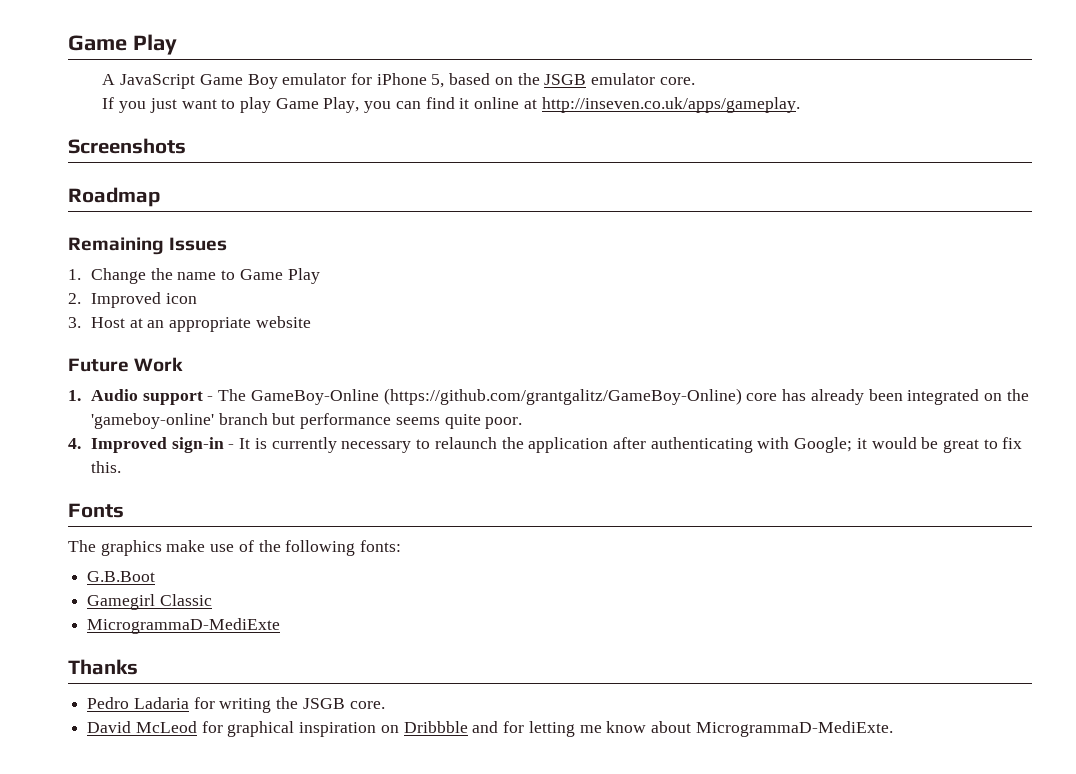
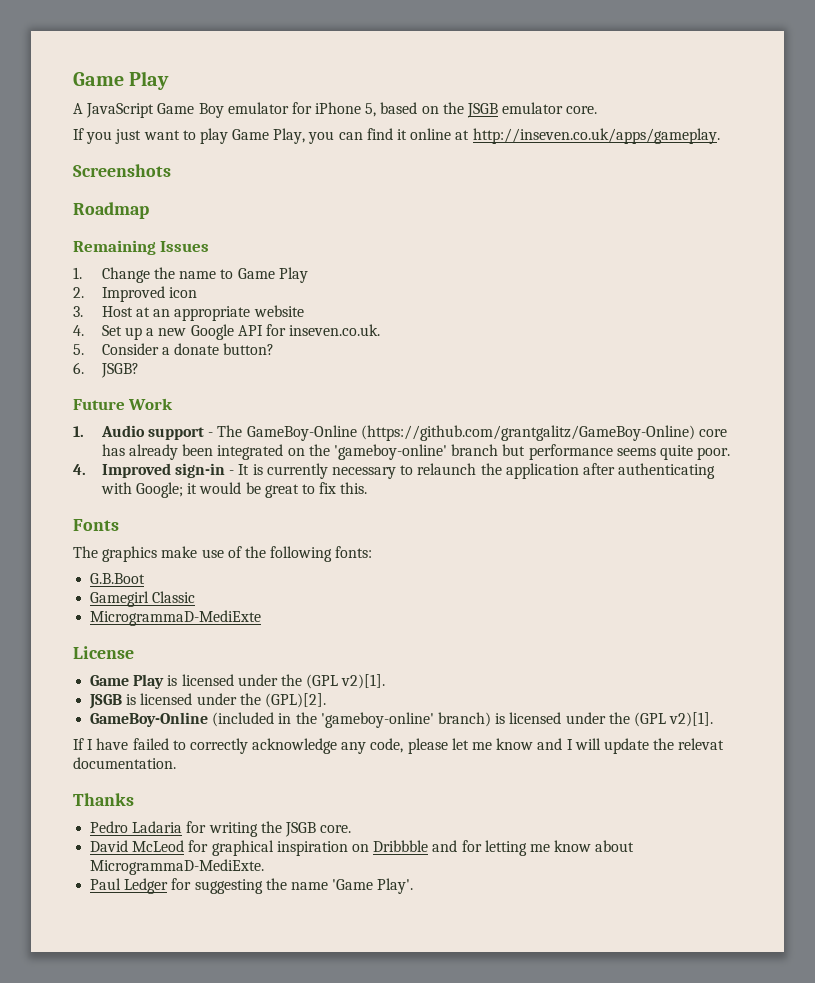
(311, 322) none -> [73,324,381,340] [73,343,275,355] [73,362,139,378] // 4. Set up a new Google API for inseven.co.uk. // 5. Consider a donate button? // 6. JSGB?
(281, 626) none -> [73,646,134,659] [90,674,386,689] [89,693,326,709] [90,712,714,728] [73,738,725,754] [73,757,176,769] // License // Game Play is licensed under the (GPL v2)[1]. // JSGB is licensed under the (GPL)[2]. // GameBoy-Online (included in the 'gameboy-online' branch) is licensed under the (GPL v2)[1]. // If I have failed to correctly acknowledge any code, please let me know and I will update the relevat documentation.
(893, 729) none -> [90,878,414,894] // Paul Ledger for suggesting the name 'Game Play'.

